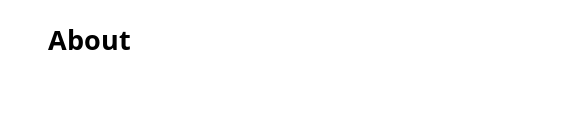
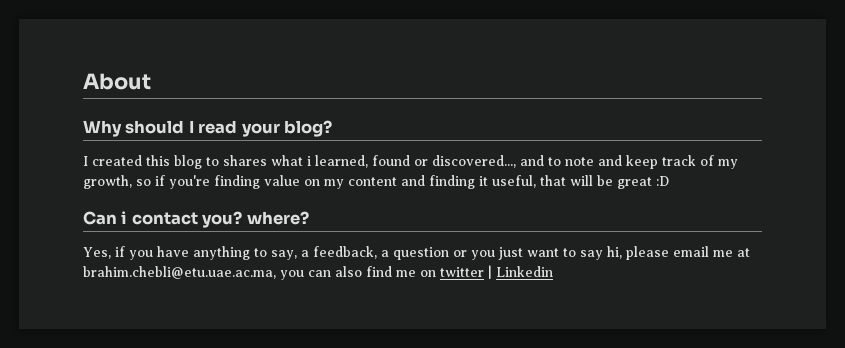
(131, 39) none -> [83,120,333,137] [83,155,738,169] [83,175,669,189] [83,211,309,228] [83,246,750,260] [83,265,553,280] // Why should I read your blog? // I created this blog to shares what i learned, found or discovered..., and to note and keep track of my growth, so if you're finding value on my content and finding it useful, that will be great :D // Can i contact you? where? // Yes, if you have anything to say, a feedback, a question or you just want to say hi, please email me at brahim.chebli@etu.uae.ac.ma, you can also find me on twitter | Linkedin

